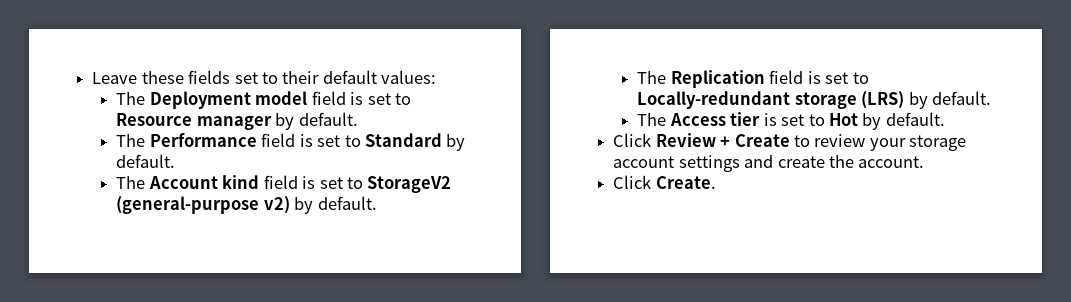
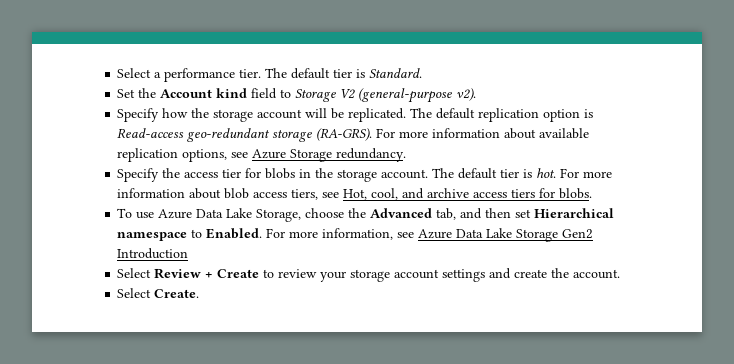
[92,70,437,84] [116,91,411,109] [116,112,358,130] [116,133,466,151] [116,154,176,168] [116,175,452,193] [116,196,377,214] [637,70,869,88] [637,91,992,109] [637,112,945,130] [613,133,652,147] Leave these fields set to their default values: // The Deployment model field is set to Resource manager by default. // The Performance field is set to Standard by default. // The Account kind field is set to StorageV2 (general-purpose v2) by default. // The Replication field is set to Locally-redundant storage (LRS) by default. // The Access tier is set to Hot by default. // Click -> [117,68,423,82] [117,88,477,103] [117,108,594,122] [117,128,590,142] [117,148,407,162] [117,168,613,182] [117,188,593,200] [117,208,615,222] [117,228,594,242] [117,248,189,259] [117,268,152,278] Select a performance tier. The default tier is Standard. // Set the Account kind field to Storage V2 (general-purpose v2). // Specify how the storage account will be replicated. The default replication option is Read-access geo-redundant storage (RA-GRS). For more information about available replication options, see Azure Storage redundancy. // Specify the access tier for blobs in the storage account. The default tier is hot. For more information about blob access tiers, see Hot, cool, and archive access tiers for blobs. // To use Azure Data Lake Storage, choose the Advanced tab, and then set Hierarchical namespace to Enabled. For more information, see Azure Data Lake Storage Gen2 Introduction // Select
[613,175,652,189] Click -> [117,288,152,298] Select

